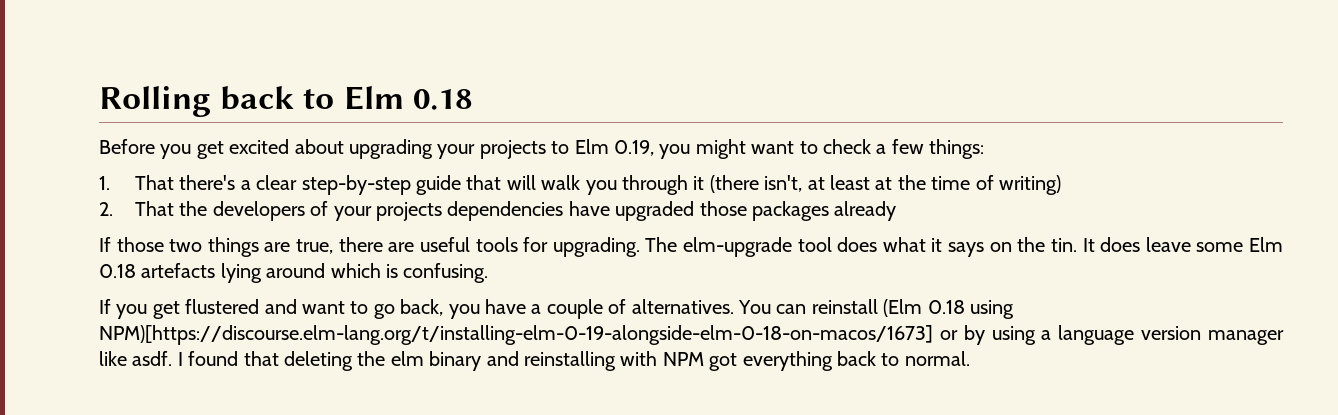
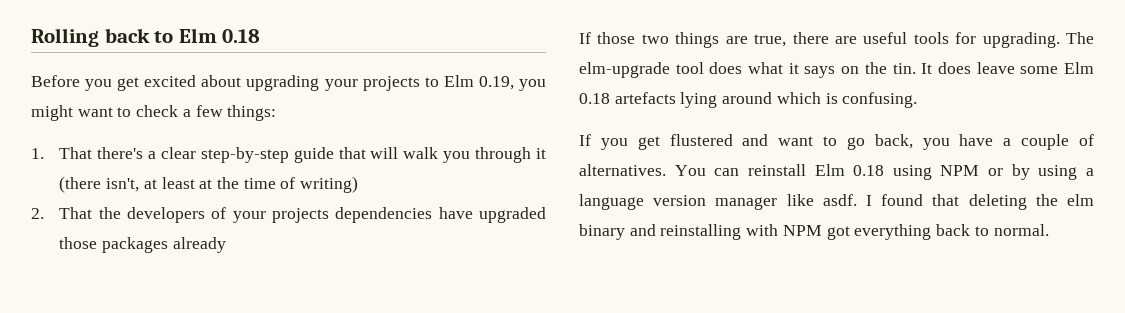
[883,299,923,317] (Elm -> [814,164,845,176] Elm
[99,325,933,345] NPM)[https://discourse.elm-lang.org/t/installing-elm-0-19-alongside-elm-0-18-on-macos/1673] -> [940,165,980,176] NPM

